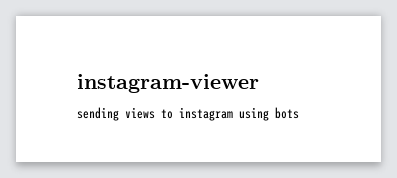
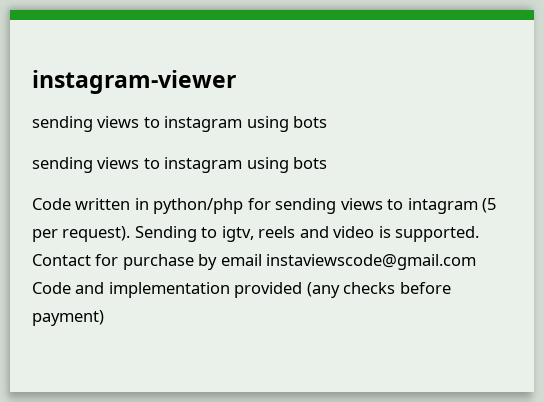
(299, 113) none -> [32,157,328,173] [32,198,497,214] [32,226,480,242] [32,254,477,270] [32,282,451,298] [32,310,104,326] // sending views to instagram using bots // Code written in python/php for sending views to intagram (5 per request). Sending to igtv, reels and video is supported. Contact for purchase by email instaviewscode@gmail.com Code and implementation provided (any checks before payment)

